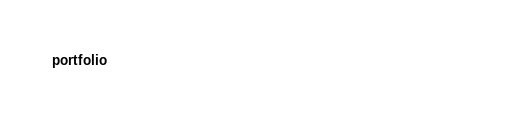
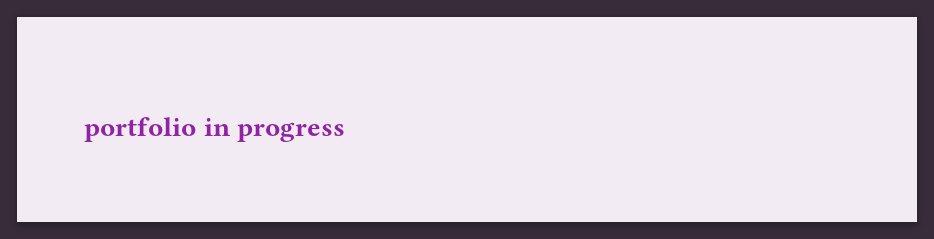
(107, 61) none -> [203,118,346,142] in progress

